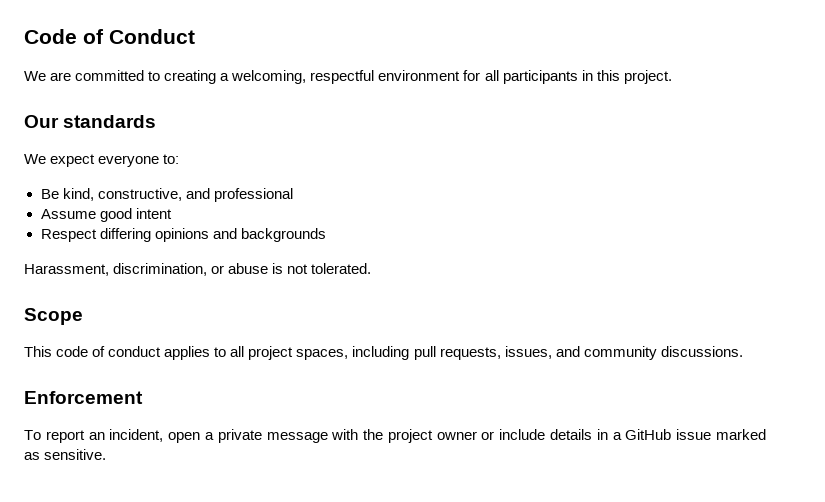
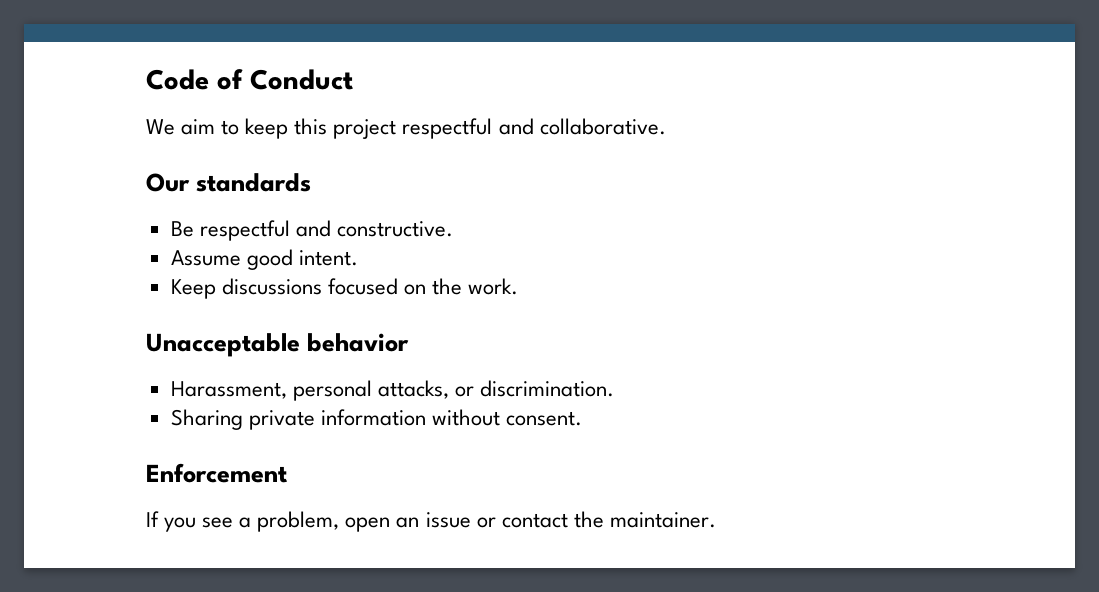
[50,70,672,84] [24,115,157,128] [24,154,180,167] [40,188,293,202] [40,208,172,222] [40,228,326,242] [24,263,372,276] [24,308,83,325] [24,346,743,360] [24,391,143,404] [24,429,766,443] [24,449,107,460] are committed to creating a welcoming, respectful environment for all participants in this project. // Our standards // We expect everyone to: // Be kind, constructive, and professional // Assume good intent // Respect differing opinions and backgrounds // Harassment, discrimination, or abuse is not tolerated. // Scope // This code of conduct applies to all project spaces, including pull requests, issues, and community discussions. // Enforcement // To report an incident, open a private message with the project owner or include details in a GitHub issue marked as sensitive. -> [181,118,666,139] [146,173,312,192] [170,220,453,241] [170,249,358,270] [170,278,519,299] [146,333,410,357] [170,380,615,401] [170,409,583,430] [146,463,288,483] [146,511,716,532] aim to keep this project respectful and collaborative. // Our standards // Be respectful and constructive. // Assume good intent. // Keep discussions focused on the work. // Unacceptable behavior // Harassment, personal attacks, or discrimination. // Sharing private information without consent. // Enforcement // If you see a problem, open an issue or contact the maintainer.

